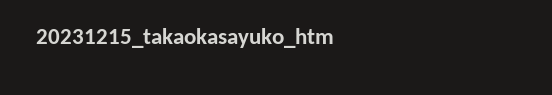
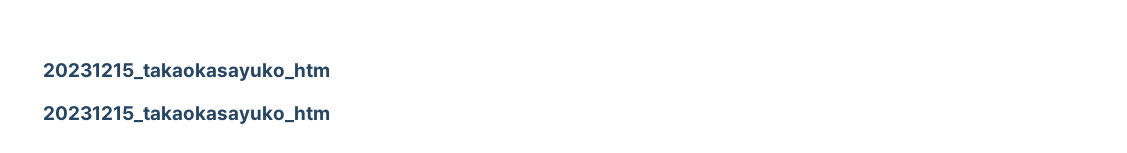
[36,28,334,48] 20231215_takaokasayuko_htm -> [43,63,330,81] [43,106,330,124] 20231215_takaokasayuko_htm // 20231215_takaokasayuko_htm

